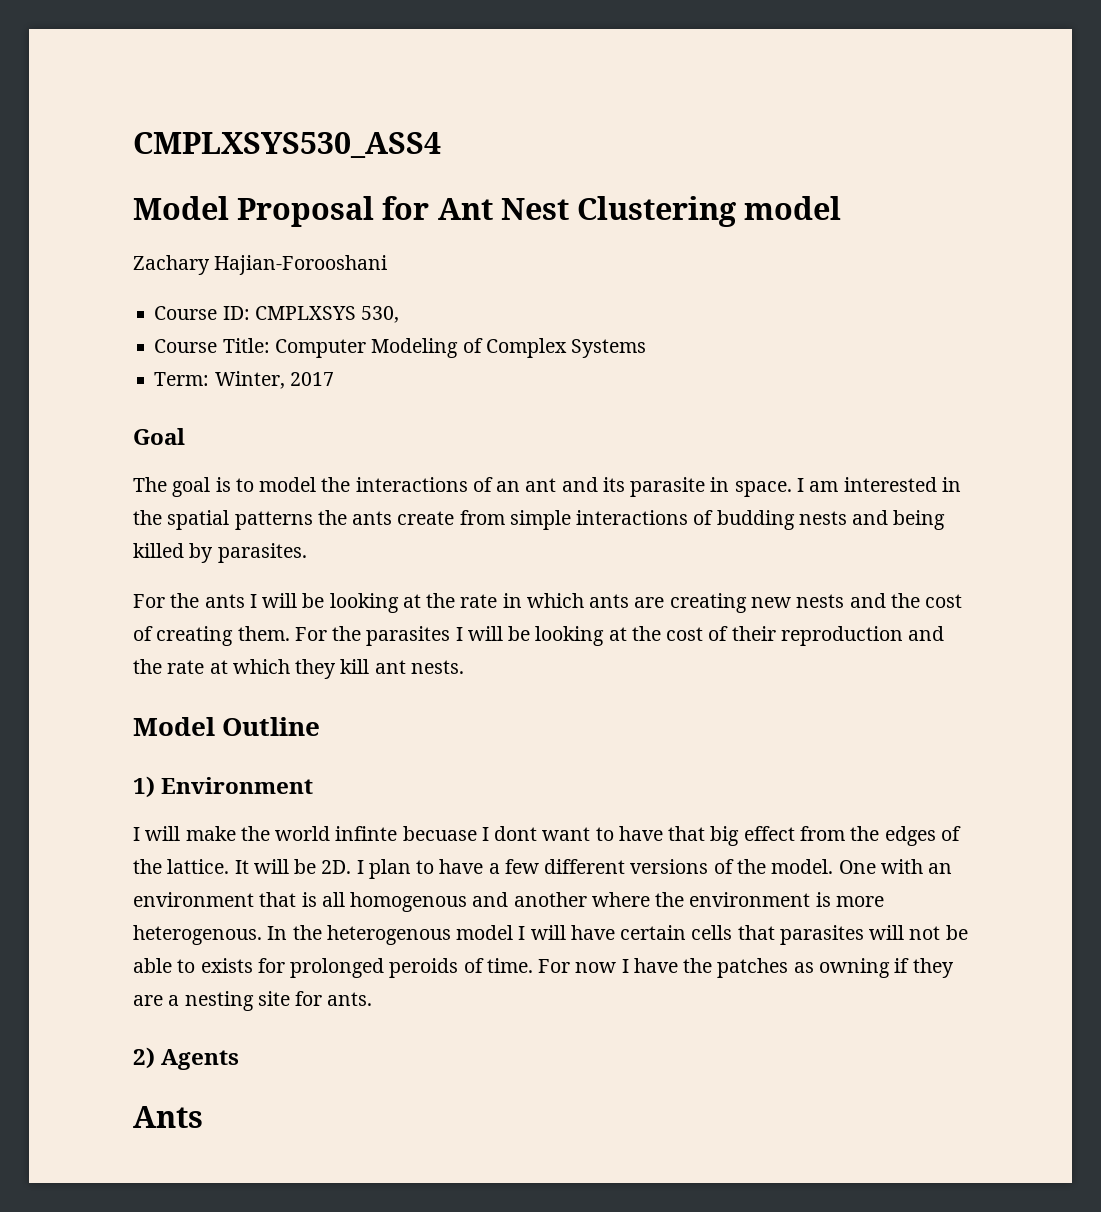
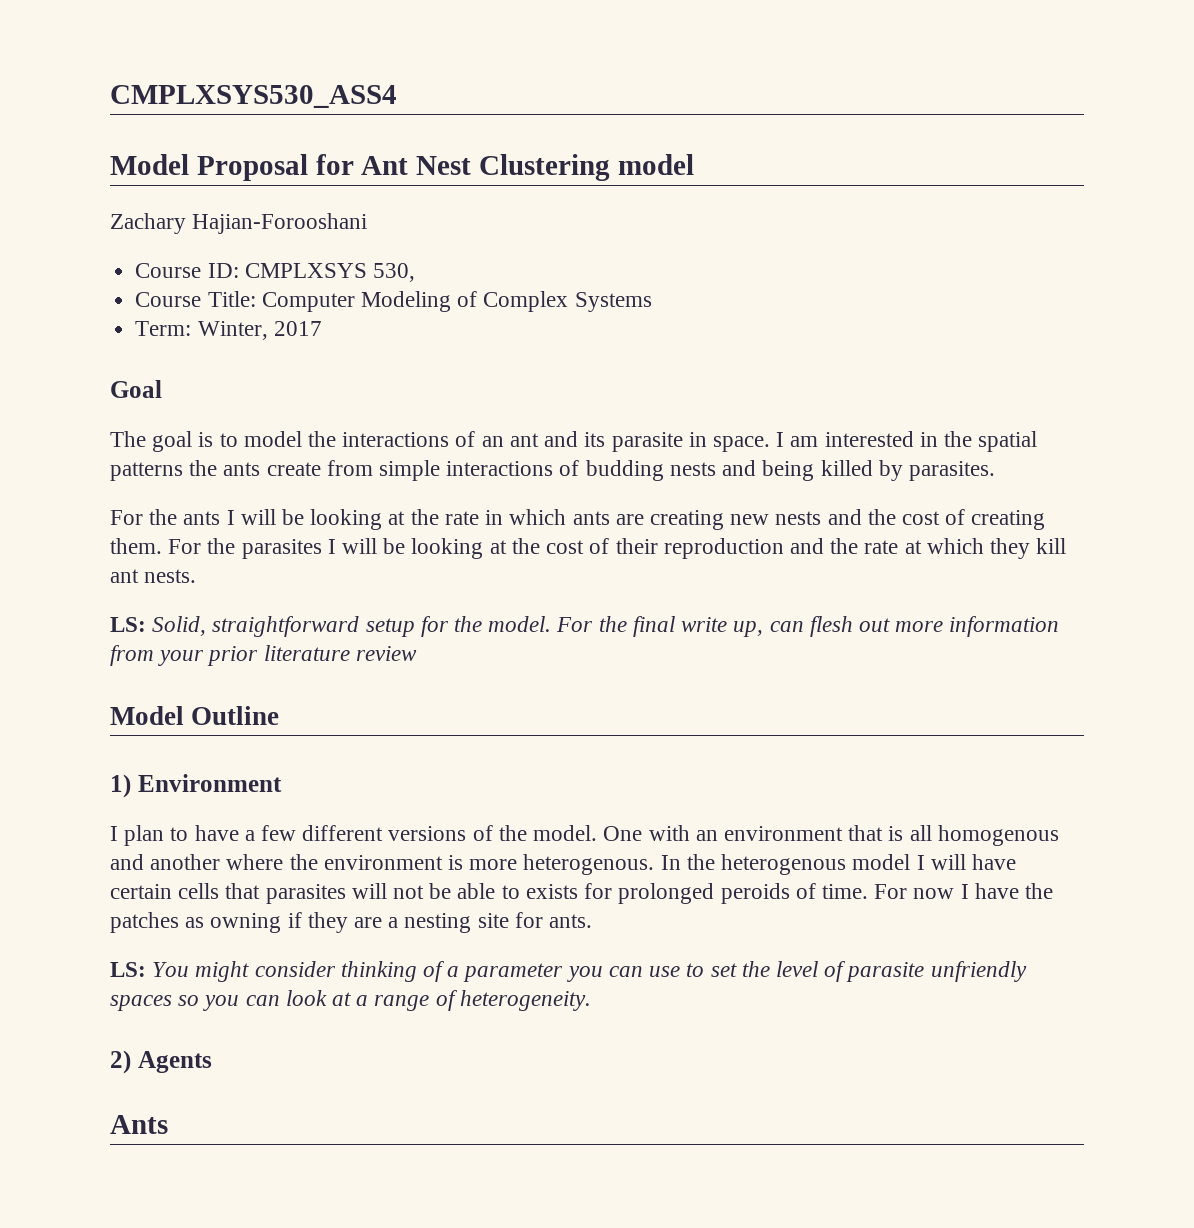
(464, 667) none -> [110,616,1060,637] [110,645,417,666] // LS: Solid, straightforward setup for the model. For the final write up, can flesh out more information from your prior literature review
[145,826,961,846] [133,859,364,874] will make the world infinte becuase I dont want to have that big effect from the edges of the lattice. It will be 2D. I -> (118, 833) none
(373, 999) none -> [110,961,1027,982] [110,990,591,1011] // LS: You might consider thinking of a parameter you can use to set the level of parasite unfriendly spaces so you can look at a range of heterogeneity.

